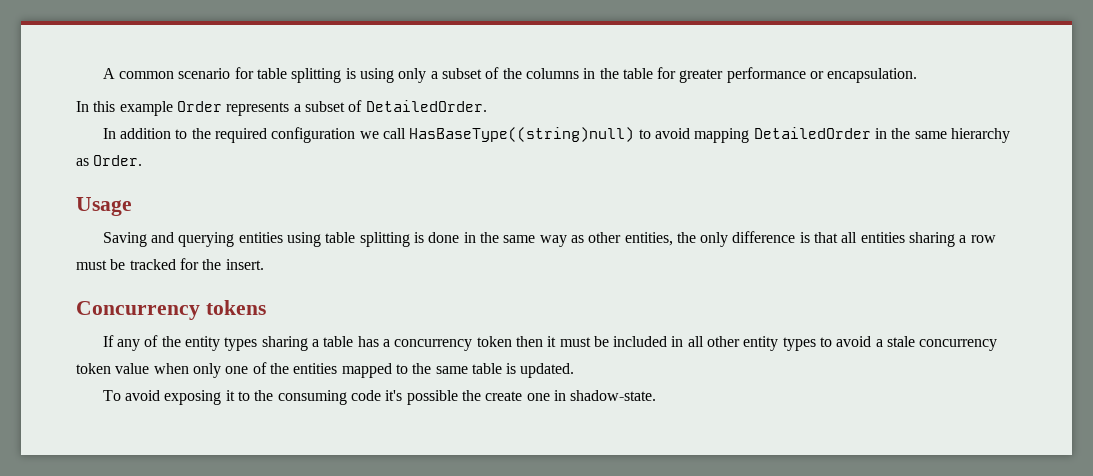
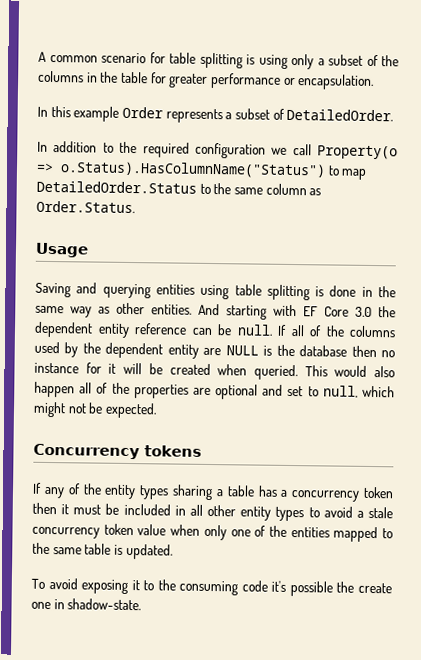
[409,127,1010,143] [76,155,143,166] HasBaseType((string)null) to avoid mapping DetailedOrder in the same hierarchy as Order. -> [317,145,398,160] [36,161,368,180] [36,180,322,196] [36,200,135,214] Property(o => o.Status).HasColumnName("Status") to map DetailedOrder.Status to the same column as Order.Status.
[624,231,996,247] [76,258,264,270] entities, the only difference is that all entities sharing a row must be tracked for the insert. -> [151,303,396,320] [34,321,396,338] [34,341,395,359] [34,362,395,381] [34,381,396,400] [33,401,157,419] entities. And starting with EF Core 3.0 the dependent entity reference can be null. If all of the columns used by the dependent entity are NULL is the database then no instance for it will be created when queried. This would also happen all of the properties are optional and set to null, which might not be expected.

